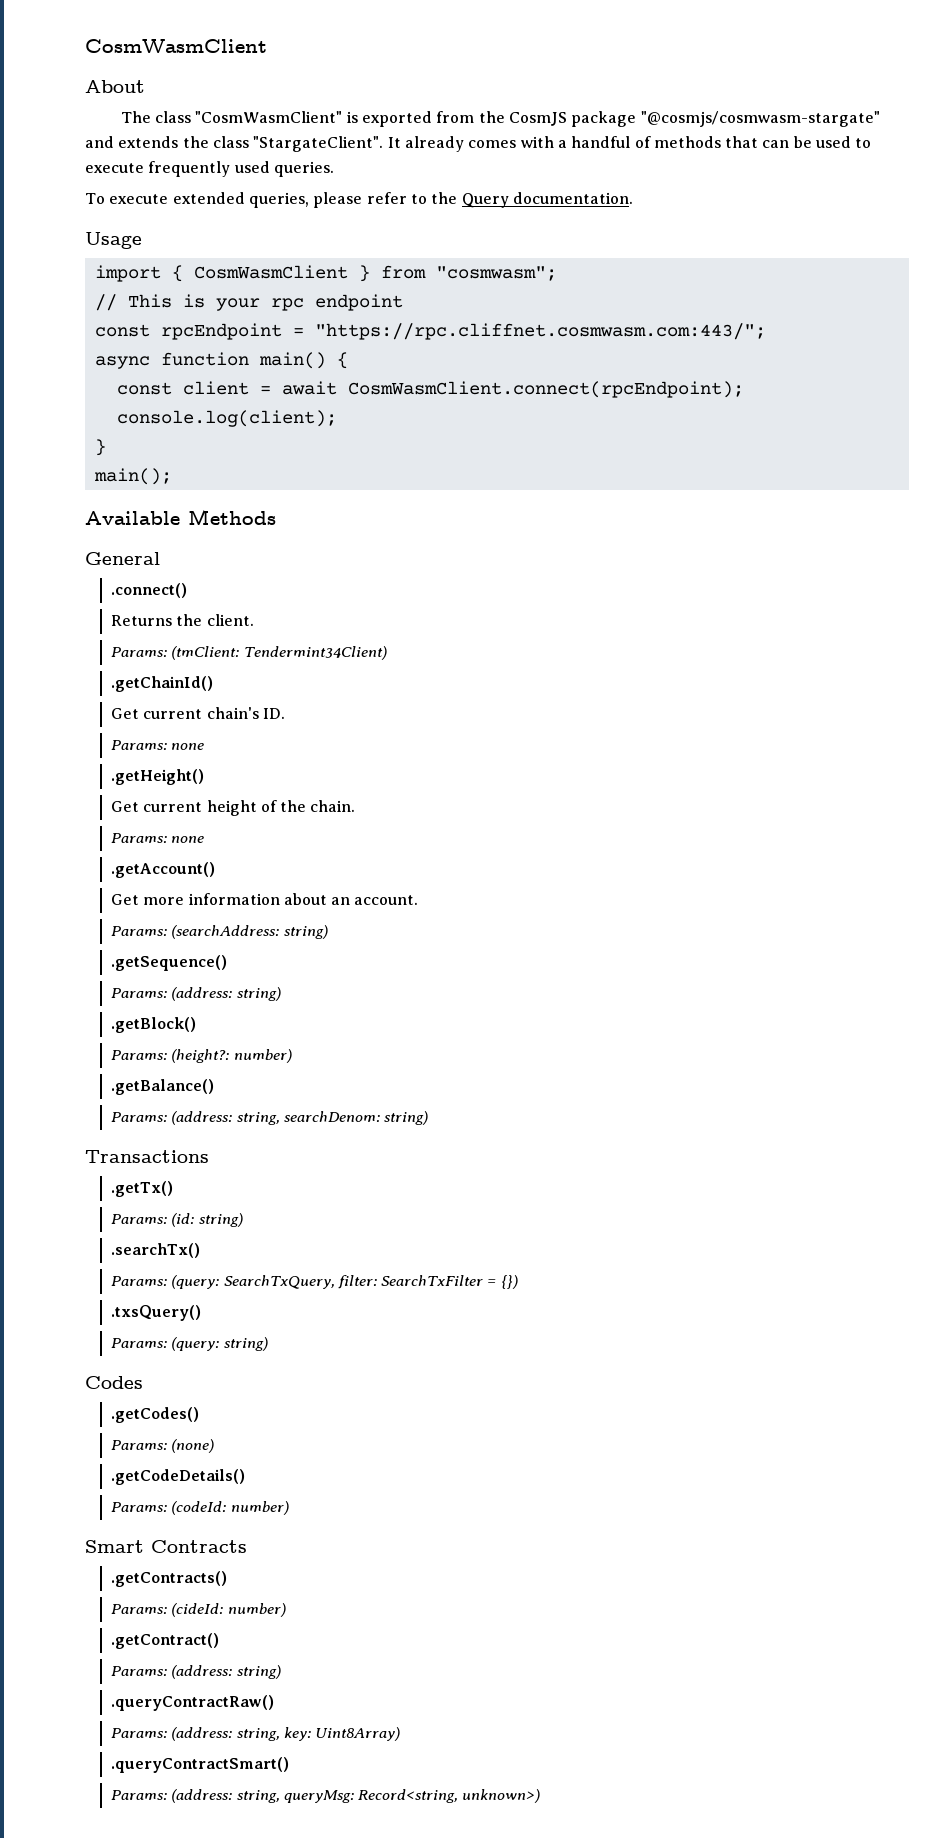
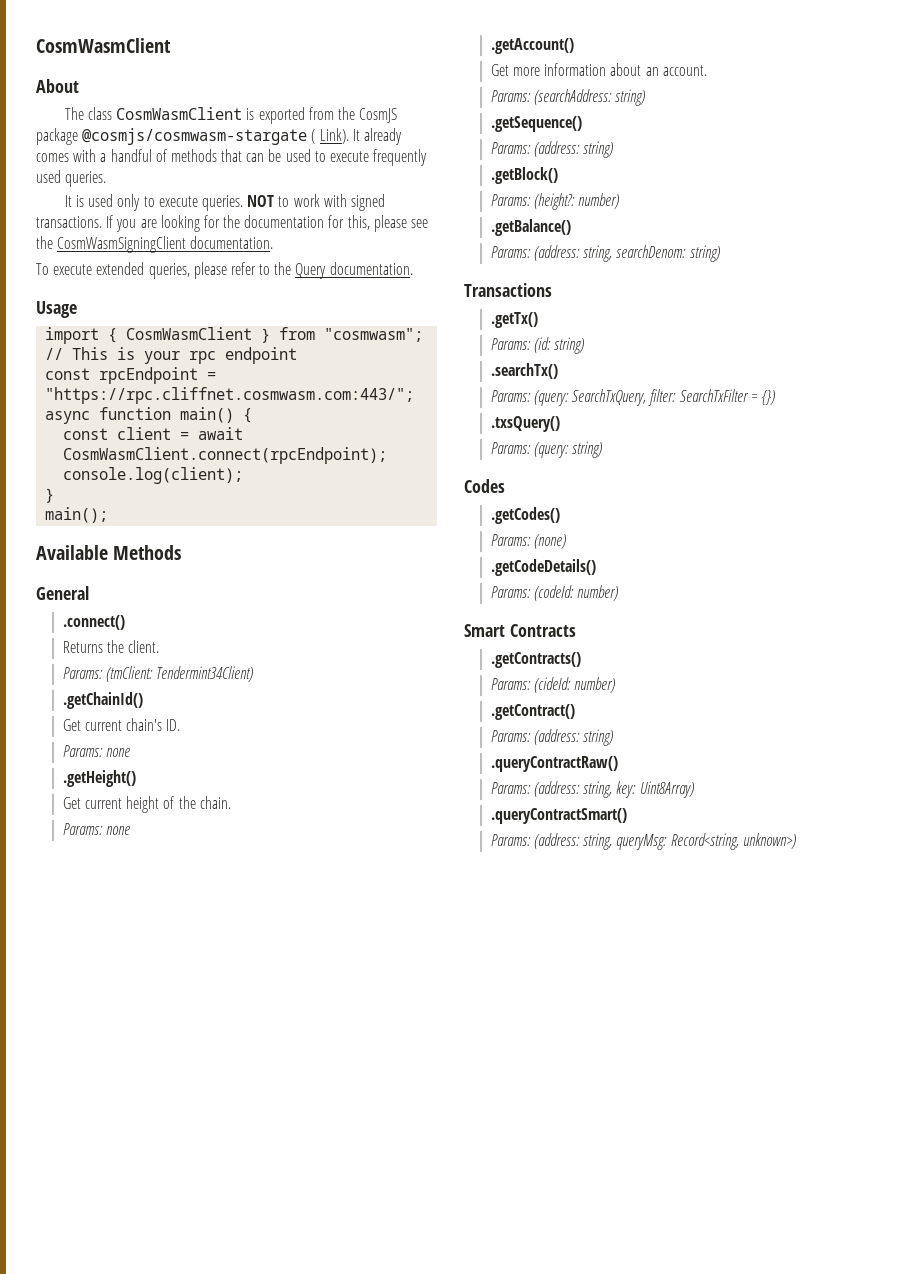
[195,111,343,123] "CosmWasmClient" -> [116,107,243,120] CosmWasmClient
[640,111,880,127] [85,136,384,152] "@cosmjs/cosmwasm-stargate" and extends the class "StargateClient". -> [82,128,349,145] @cosmjs/cosmwasm-stargate ( Link).
(334, 169) none -> [64,194,385,211] [36,215,429,232] [36,236,274,253] // It is used only to execute queries. NOT to work with signed transactions. If you are looking for the documentation for this, please see the CosmWasmSigningClient documentation.

